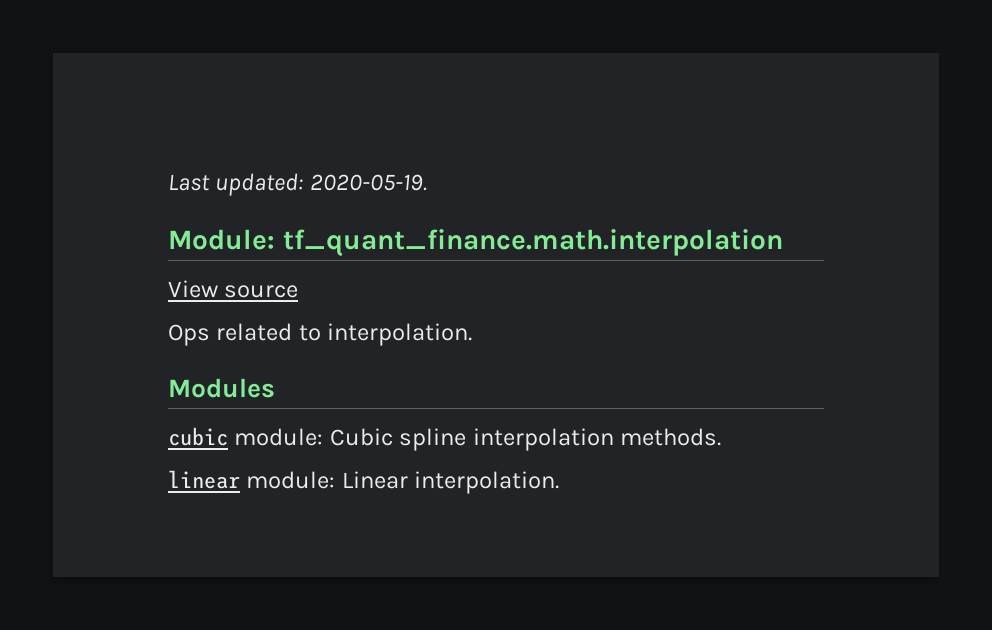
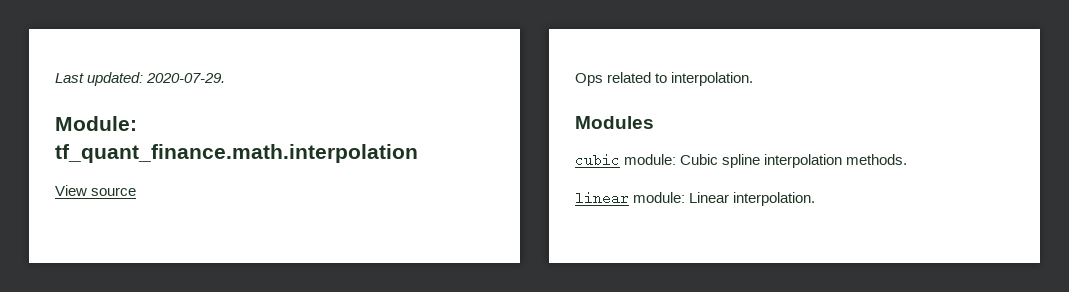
[309,174,427,191] 2020-05-19. -> [146,73,226,83] 2020-07-29.

